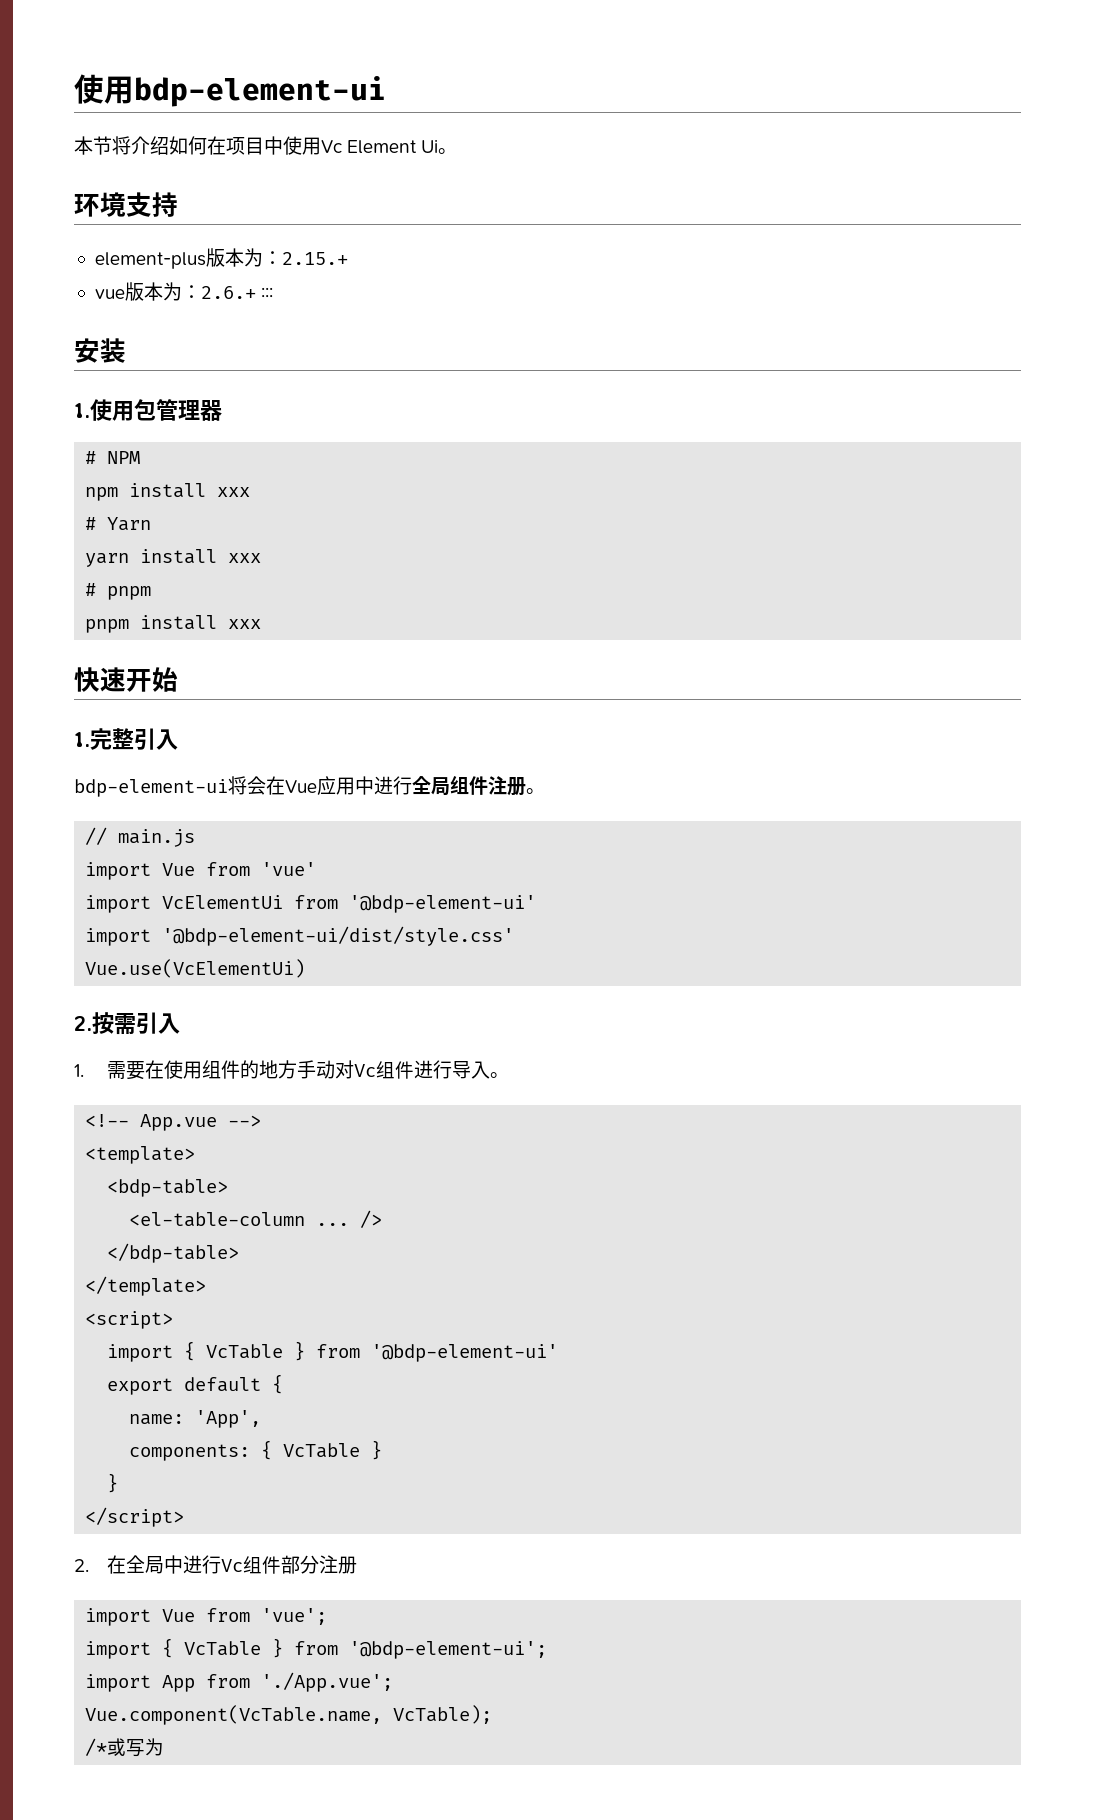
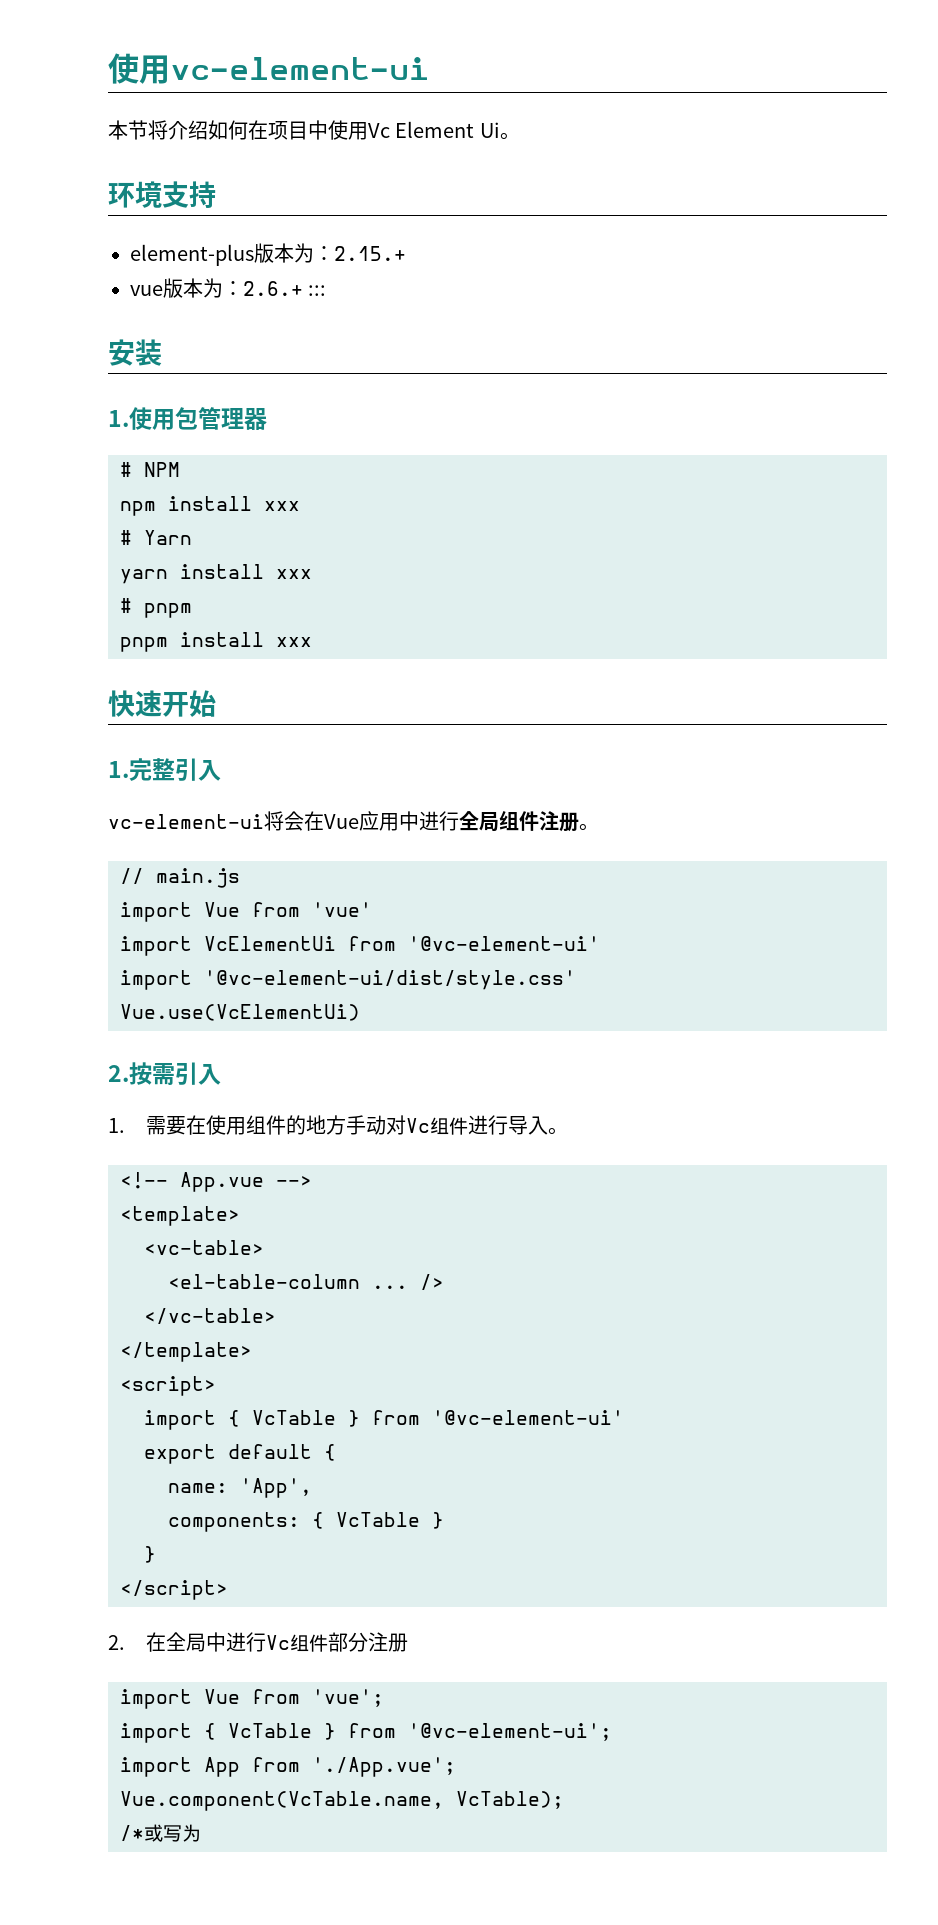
[74,74,386,107] 使用bdp-element-ui -> [108,53,429,84] 使用vc-element-ui
[74,779,228,797] bdp-element-ui -> [108,814,264,829] vc-element-ui
[349,895,537,913] [85,926,515,946] '@bdp-element-ui' // import '@bdp-element-ui/dist/style.css' -> [408,936,600,951] [120,970,576,990] '@vc-element-ui' // import '@vc-element-ui/dist/style.css'
[107,1179,229,1197] <bdp-table> -> [144,1240,264,1255] <vc-table>
[107,1243,240,1263] </bdp-table> -> [144,1308,276,1324] </vc-table>
[371,1344,559,1362] '@bdp-element-ui' -> [432,1410,624,1425] '@vc-element-ui'
[349,1641,548,1659] '@bdp-element-ui'; -> [408,1723,612,1741] '@vc-element-ui';

